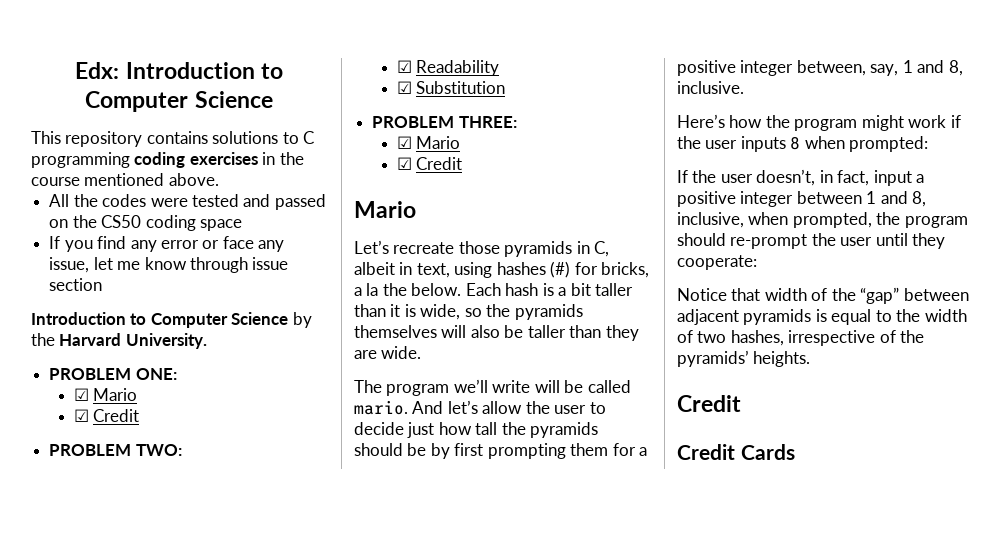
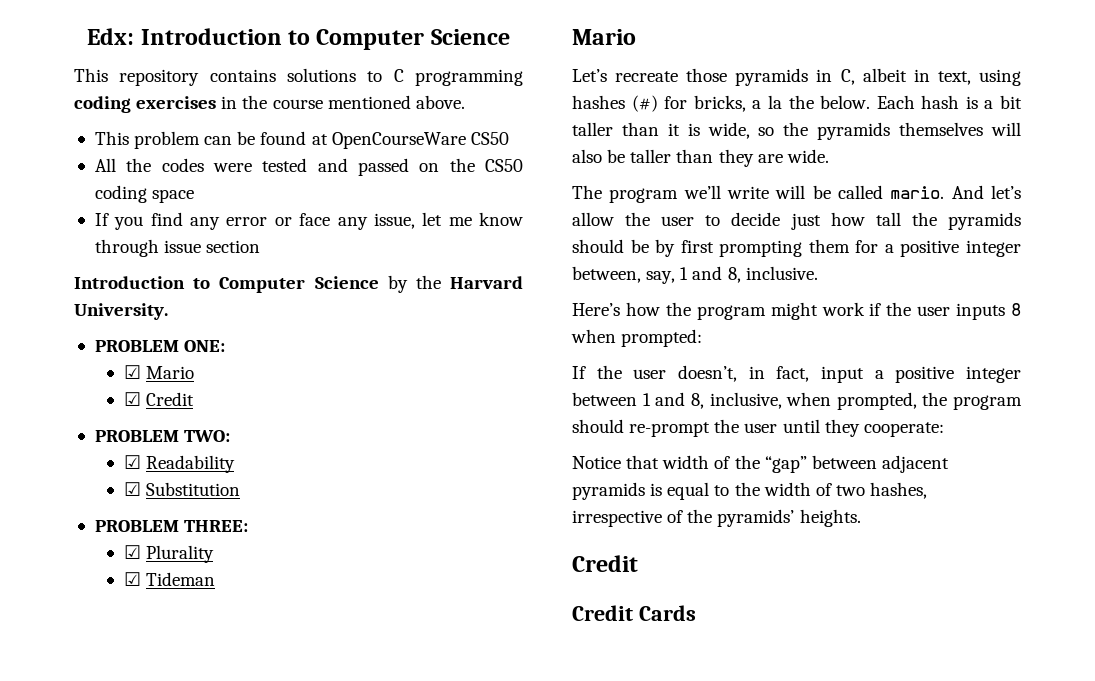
(219, 179) none -> [94,131,509,149] // This problem can be found at OpenCourseWare CS50
[416,136,461,149] [396,157,463,170] Mario // ☑ Credit -> [146,545,215,563] [124,572,216,586] Plurality // ☑ Tideman

